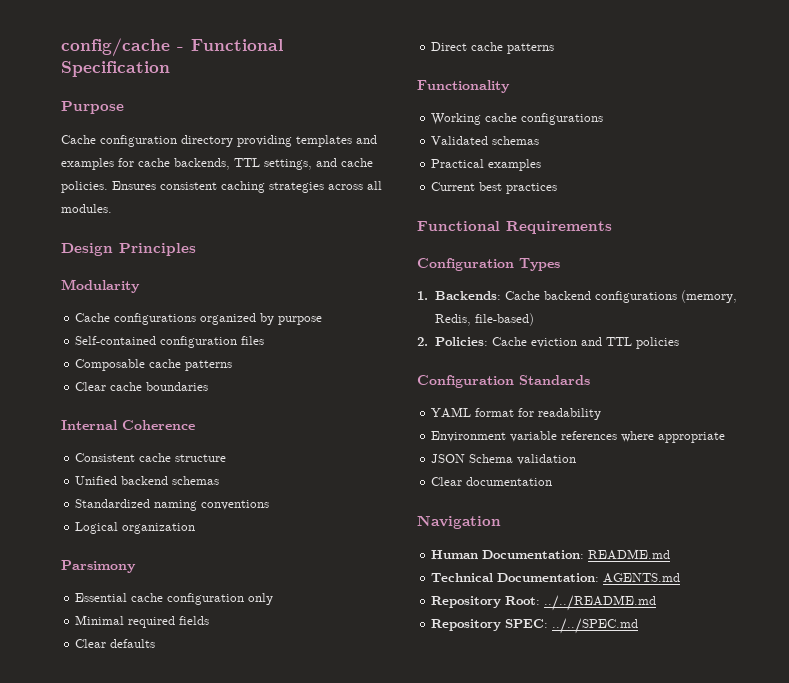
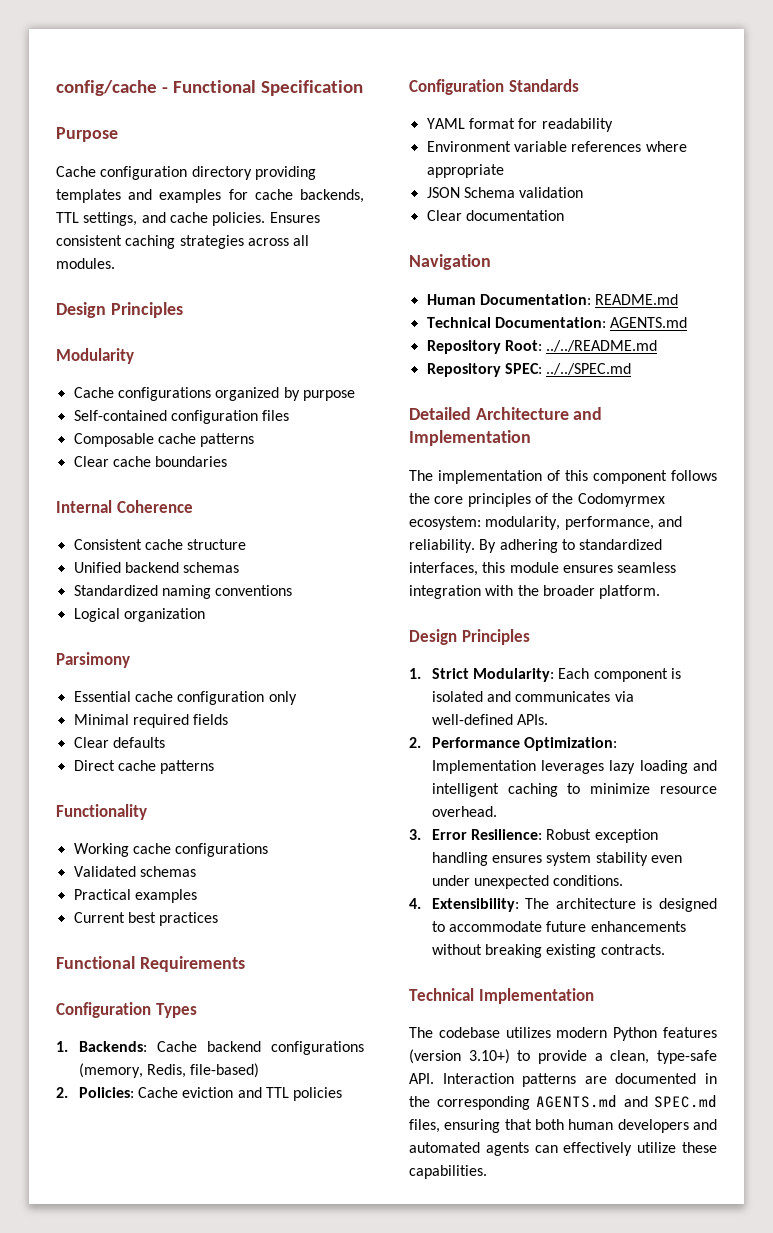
(639, 626) none -> [409,407,603,420] [409,430,531,446] [409,470,717,484] [409,493,665,507] [409,516,682,530] [409,539,663,553] [409,562,677,576] [409,585,661,599] [409,629,530,645] [409,668,682,682] [431,691,634,702] [431,714,549,725] [409,737,618,751] [431,760,717,774] [431,783,717,797] [431,806,497,817] [409,829,658,843] [431,852,683,866] [431,875,624,889] [409,898,717,912] [431,921,686,932] [431,944,665,958] [409,988,594,1004] [409,1027,717,1041] [409,1049,717,1064] [409,1073,717,1087] [409,1095,717,1110] [409,1119,717,1133] [409,1142,717,1156] [409,1165,487,1179] // Detailed Architecture and Implementation // The implementation of this component follows the core principles of the Codomyrmex ecosystem: modularity, performance, and reliability. By adhering to standardized interfaces, this module ensures seamless integration with the broader platform. // Design Principles // 1. Strict Modularity: Each component is isolated and communicates via well-defined APIs. // 2. Performance Optimization: Implementation leverages lazy loading and intelligent caching to minimize resource overhead. // 3. Error Resilience: Robust exception handling ensures system stability even under unexpected conditions. // 4. Extensibility: The architecture is designed to accommodate future enhancements without breaking existing contracts. // Technical Implementation // The codebase utilizes modern Python features (version 3.10+) to provide a clean, type-safe API. Interaction patterns are documented in the corresponding AGENTS.md and SPEC.md files, ensuring that both human developers and automated agents can effectively utilize these capabilities.

